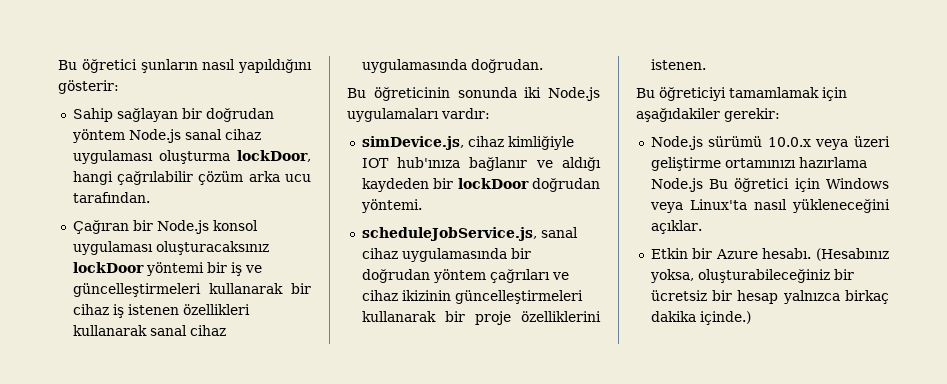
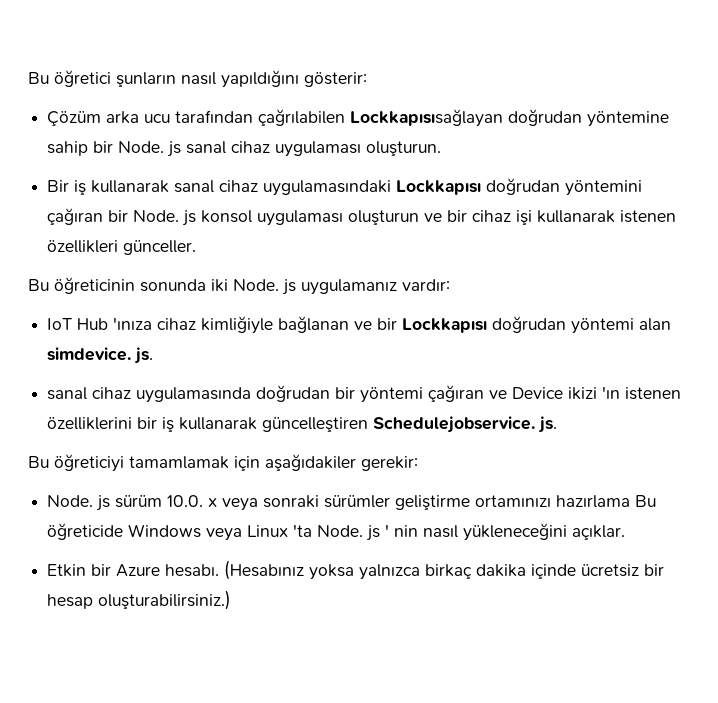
[72,108,274,122] [71,129,261,143] [72,150,311,164] [72,171,311,185] [72,192,150,203] [72,220,258,234] [72,241,269,255] [72,262,262,276] [72,283,311,297] [72,304,250,318] [72,325,226,336] [361,59,543,73] [347,87,600,101] [347,108,490,122] [361,136,574,150] [361,157,601,171] [361,178,600,192] [360,199,422,213] [361,227,578,241] [361,248,531,262] [361,269,569,283] [361,290,583,304] [361,311,601,325] [650,59,706,70] Sahip sağlayan bir doğrudan yöntem Node.js sanal cihaz uygulaması oluşturma lockDoor, hangi çağrılabilir çözüm arka ucu tarafından. // Çağıran bir Node.js konsol uygulaması oluşturacaksınız lockDoor yöntemi bir iş ve güncelleştirmeleri kullanarak bir cihaz iş istenen özellikleri kullanarak sanal cihaz uygulamasında doğrudan. // Bu öğreticinin sonunda iki Node.js uygulamaları vardır: // simDevice.js, cihaz kimliğiyle IOT hub'ınıza bağlanır ve aldığı kaydeden bir lockDoor doğrudan yöntemi. // scheduleJobService.js, sanal cihaz uygulamasında bir doğrudan yöntem çağrıları ve cihaz ikizinin güncelleştirmeleri kullanarak bir proje özelliklerini istenen. -> [47,109,670,127] [47,141,442,157] [47,178,643,196] [47,208,677,226] [47,240,197,255] [28,277,450,295] [47,316,672,334] [47,347,154,364] [47,385,682,403] [47,416,558,433] Çözüm arka ucu tarafından çağrılabilen Lockkapısısağlayan doğrudan yöntemine sahip bir Node. js sanal cihaz uygulaması oluşturun. // Bir iş kullanarak sanal cihaz uygulamasındaki Lockkapısı doğrudan yöntemini çağıran bir Node. js konsol uygulaması oluşturun ve bir cihaz işi kullanarak istenen özellikleri günceller. // Bu öğreticinin sonunda iki Node. js uygulamanız vardır: // IoT Hub 'ınıza cihaz kimliğiyle bağlanan ve bir Lockkapısı doğrudan yöntemi alan simdevice. js. // sanal cihaz uygulamasında doğrudan bir yöntemi çağıran ve Device ikizi 'ın istenen özelliklerini bir iş kullanarak güncelleştiren Schedulejobservice. js.
[650,136,890,150] [650,157,867,171] [650,178,889,192] [649,199,747,213] Node.js sürümü 10.0.x veya üzeri geliştirme ortamınızı hazırlama Node.js Bu öğretici için Windows veya Linux'ta -> [47,495,657,511] [47,523,419,541] Node. js sürüm 10.0. x veya sonraki sürümler geliştirme ortamınızı hazırlama Bu öğreticide Windows veya Linux 'ta Node. js ' nin
[649,269,854,283] [650,290,889,304] [650,311,751,325] yoksa, oluşturabileceğiniz bir ücretsiz bir hesap yalnızca birkaç dakika içinde.) -> [309,564,665,580] [47,590,232,610] yoksa yalnızca birkaç dakika içinde ücretsiz bir hesap oluşturabilirsiniz.)

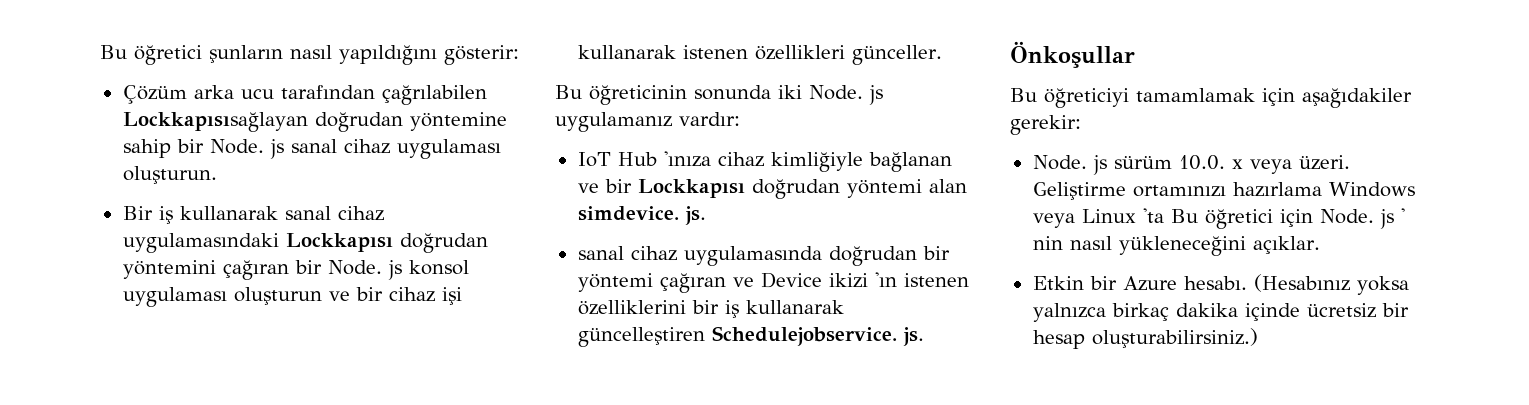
(558, 424) none -> [1010,41,1135,68] // Önkoşullar
[263,495,657,510] [47,523,124,540] sonraki sürümler geliştirme ortamınızı hazırlama Bu öğreticide -> [1298,155,1350,170] [1032,182,1322,200] üzeri. Geliştirme ortamınızı hazırlama
(313, 530) none -> [1170,209,1313,229] Bu öğretici için

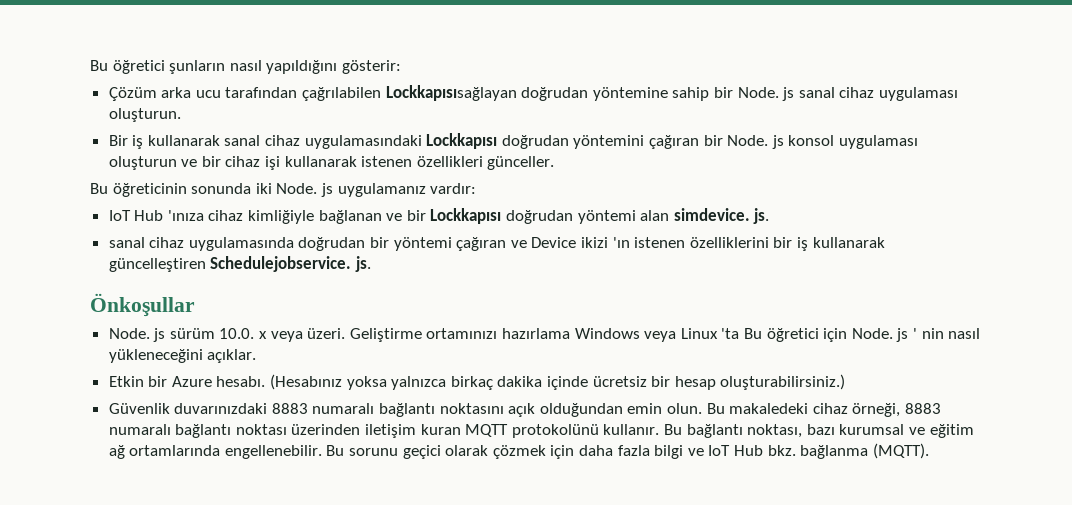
[1010,88,1412,108] [1010,115,1081,135] // Bu öğreticiyi tamamlamak için aşağıdakiler gerekir: -> (195, 305) none
(1258, 338) none -> [108,403,941,417] [108,424,974,438] [108,443,929,459] // Güvenlik duvarınızdaki 8883 numaralı bağlantı noktasını açık olduğundan emin olun. Bu makaledeki cihaz örneği, 8883 numaralı bağlantı noktası üzerinden iletişim kuran MQTT protokolünü kullanır. Bu bağlantı noktası, bazı kurumsal ve eğitim ağ ortamlarında engellenebilir. Bu sorunu geçici olarak çözmek için daha fazla bilgi ve IoT Hub bkz. bağlanma (MQTT).

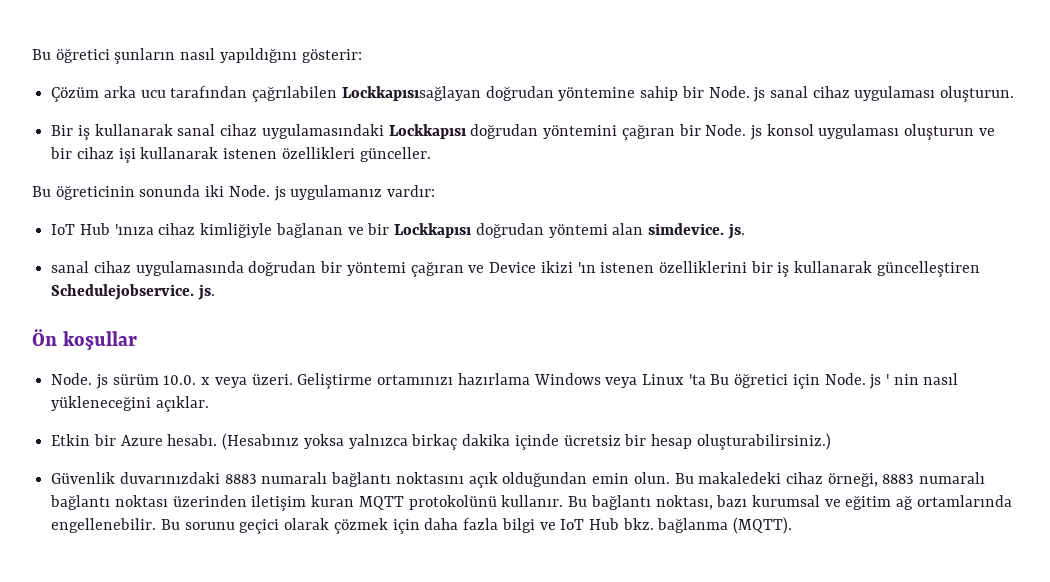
[90,293,195,317] Önkoşullar -> [32,329,137,350] Ön koşullar

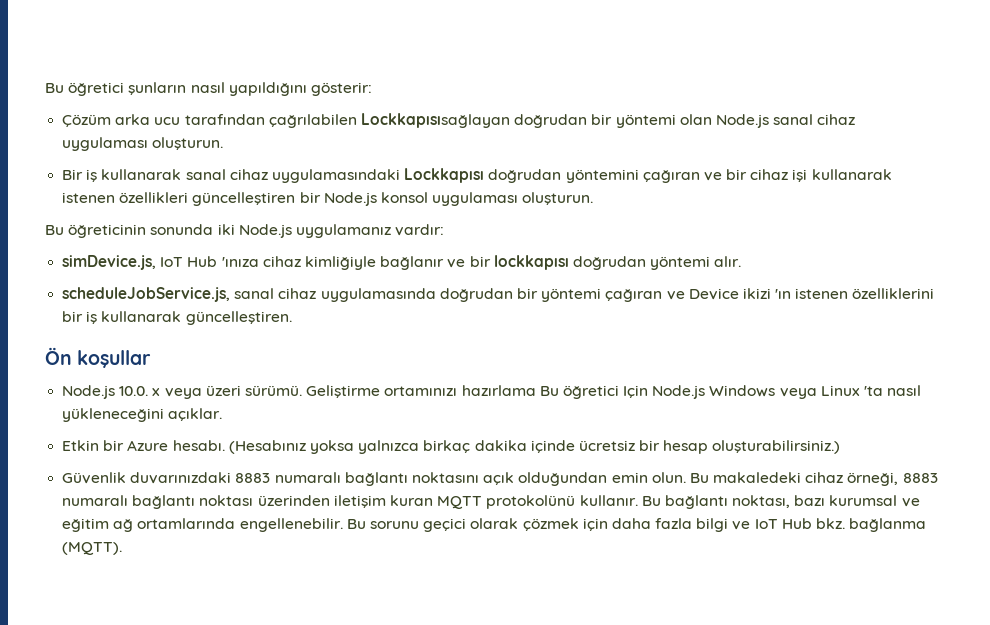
[558,86,766,102] yöntemine sahip bir Node. js -> [591,114,769,128] bir yöntemi olan Node.js
[678,124,975,140] bir Node. js konsol uygulaması oluşturun -> (700, 176) none
[359,147,431,162] günceller. -> [192,192,594,206] güncelleştiren bir Node.js konsol uygulaması oluşturun.
[228,185,286,201] Node. js -> [238,224,292,238] Node.js
(436, 191) none -> [62,255,157,270] simDevice.js,
[275,223,472,238] bağlanan ve bir Lockkapısı -> [380,255,569,270] bağlanır ve bir lockkapısı
[612,223,745,239] alan simdevice. js. // -> [714,256,742,267] [62,287,231,302] alır. // scheduleJobService.js,
[876,261,980,277] [51,284,215,300] güncelleştiren Schedulejobservice. js. -> [185,311,292,325] güncelleştiren.
[51,373,159,389] Node. js sürüm -> [62,385,116,399] Node.js
[251,374,293,385] üzeri. -> [205,385,302,396] üzeri sürümü.
[533,373,919,389] Windows veya Linux 'ta Bu öğretici için Node. js ' nin -> [539,385,884,399] Bu öğretici Için Node.js Windows veya Linux 'ta

